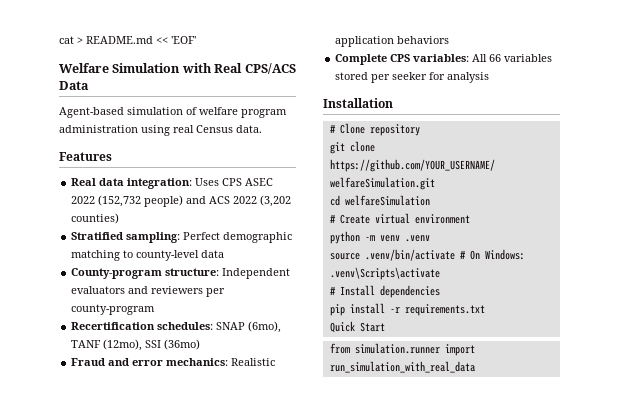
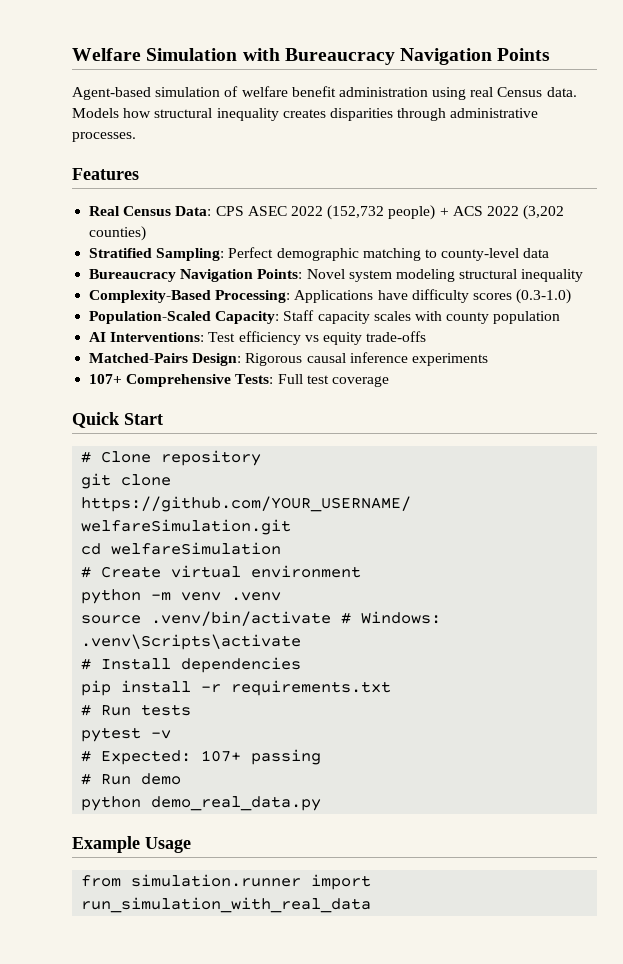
[59,36,196,44] [59,63,296,74] [59,81,89,90] cat > README.md << 'EOF' // Welfare Simulation with Real CPS/ACS Data -> [72,48,551,65] Welfare Simulation with Bureaucracy Navigation Points
[241,109,287,118] program -> [291,86,336,97] benefit
(262, 129) none -> [72,108,539,121] [72,132,136,142] Models how structural inequality creates disparities through administrative processes.
[99,178,220,189] data integration: Uses -> [123,206,212,216] Census Data:
[186,196,207,204] and -> [439,207,449,216] +
[126,232,181,243] sampling: -> [156,248,225,261] Sampling:
[71,268,291,279] [71,286,226,297] [71,304,156,315] [71,321,282,333] [71,339,201,351] [71,358,276,366] [335,36,450,47] [335,54,553,65] [335,72,490,83] [323,98,393,108] County-program structure: Independent evaluators and reviewers per county-program // Recertification schedules: SNAP (6mo), TANF (12mo), SSI (36mo) // Fraud and error mechanics: Realistic application behaviors // Complete CPS variables: All 66 variables stored per seeker for analysis // Installation -> [89,269,584,282] [89,289,572,304] [89,310,561,324] [89,331,427,345] [89,352,488,366] [89,374,389,387] [72,412,163,428] Bureaucracy Navigation Points: Novel system modeling structural inequality // Complexity-Based Processing: Applications have difficulty scores (0.3-1.0) // Population-Scaled Capacity: Staff capacity scales with county population // AI Interventions: Test efficiency vs equity trade-offs // Matched-Pairs Design: Rigorous causal inference experiments // 107+ Comprehensive Tests: Full test coverage // Quick Start
[469,250,480,260] On -> (352, 618) none
[329,321,385,333] Quick Start -> [81,704,192,716] [81,727,172,742] [81,749,322,765] [81,773,182,785] [81,796,322,811] [72,836,191,853] # Run tests // pytest -v // # Expected: 107+ passing // # Run demo // python demo_real_data.py // Example Usage

